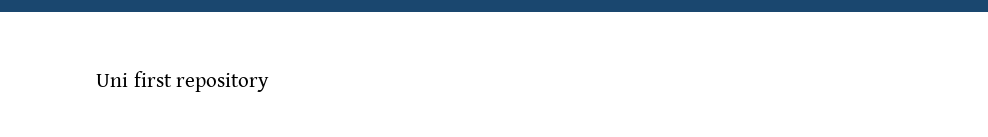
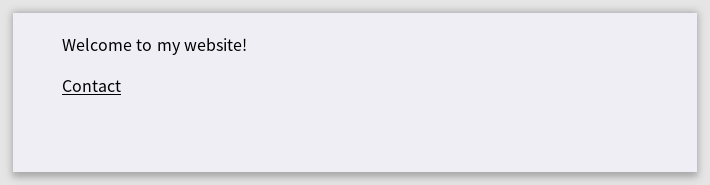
[96,71,270,92] Uni first repository -> [62,38,247,55] [62,80,121,92] Welcome to my website! // Contact

